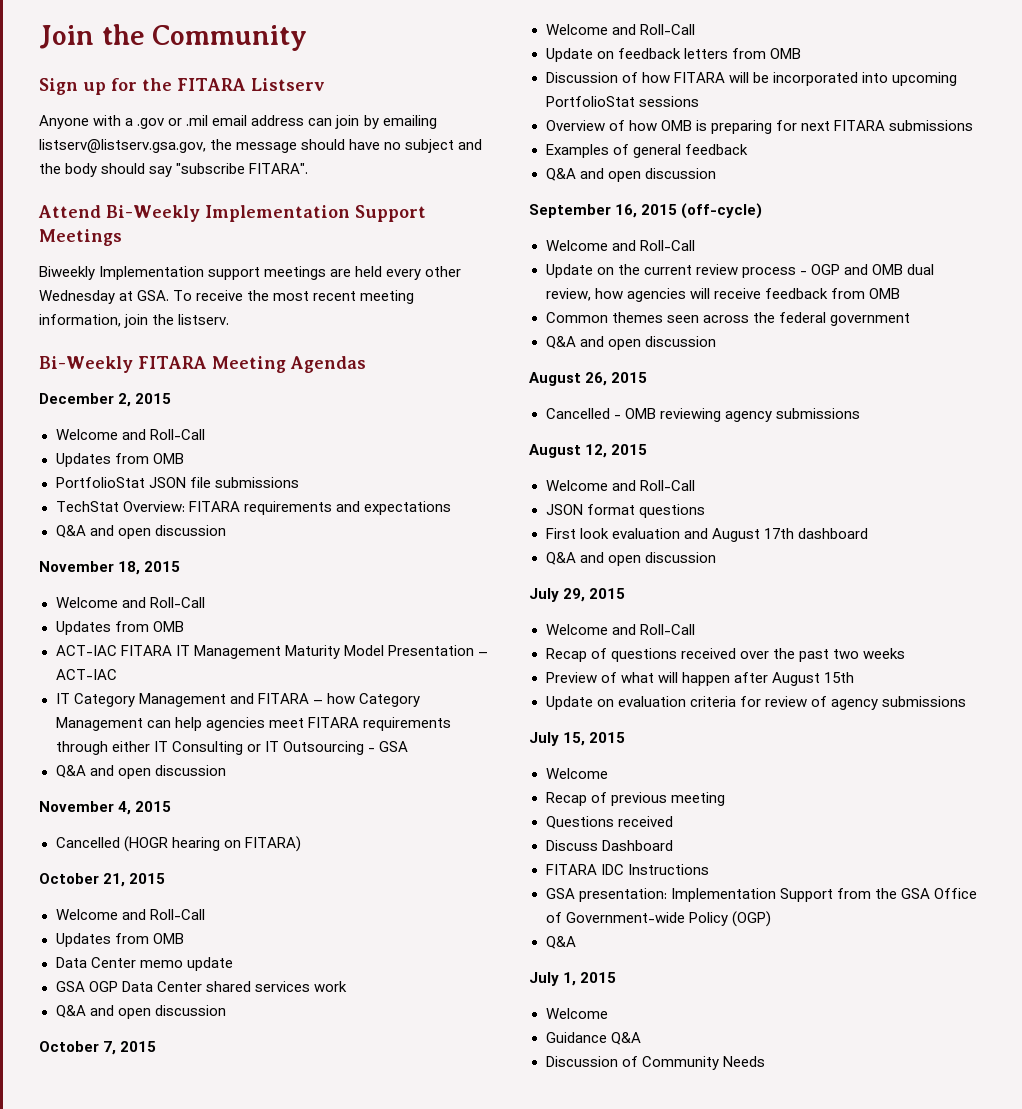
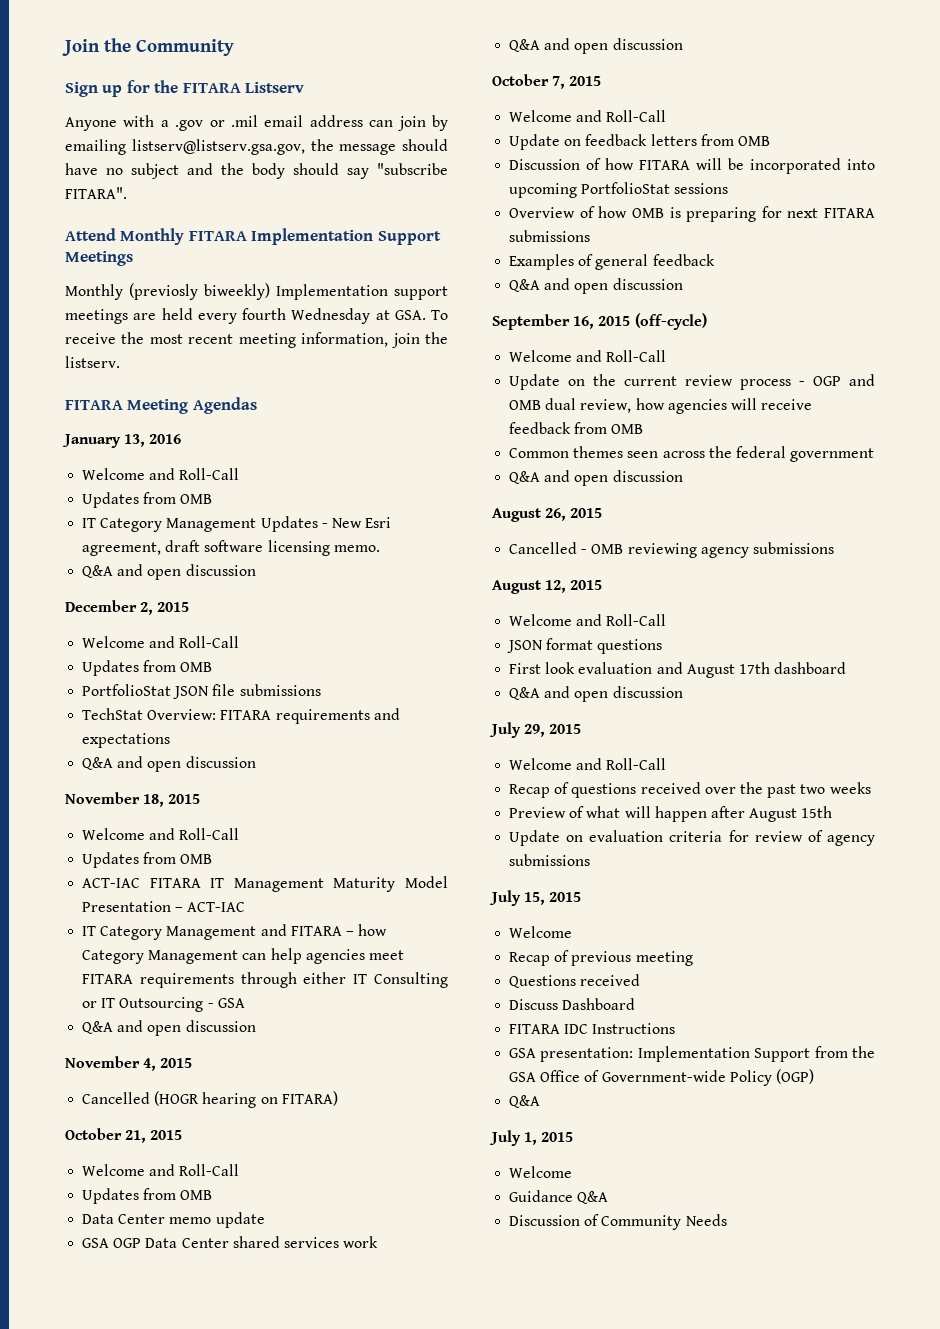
[106,205,200,222] Bi-Weekly -> [120,228,247,245] Monthly FITARA
[39,266,95,280] Biweekly -> [65,283,270,300] Monthly (previosly biweekly)
[425,266,462,277] other -> [242,308,286,320] fourth
[39,356,133,373] Bi-Weekly -> (120, 362) none
(366, 364) none -> [62,434,182,448] [82,468,240,480] [82,492,213,508] [82,516,392,532] [82,540,380,556] [82,564,256,580] // January 13, 2016 // Welcome and Roll-Call // Updates from OMB // IT Category Management Updates - New Esri agreement, draft software licensing memo. // Q&A and open discussion

